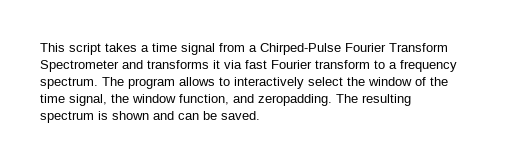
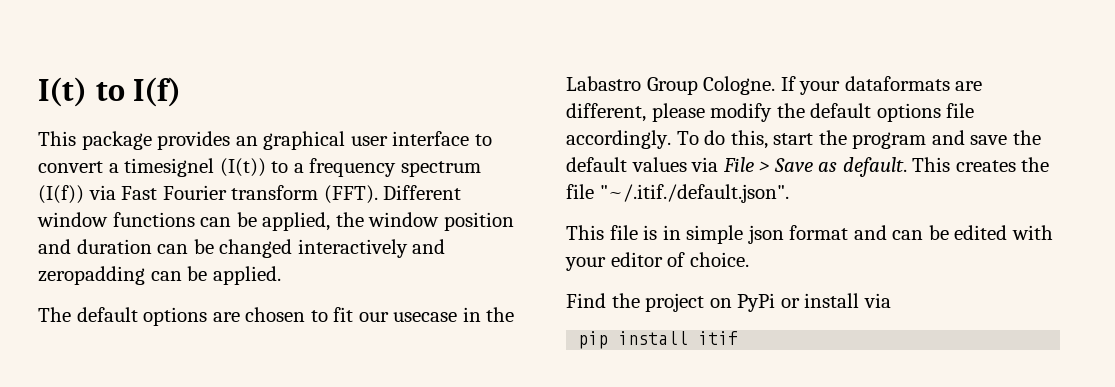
[40,43,448,55] [40,60,457,72] [40,77,448,89] [40,94,411,106] [40,111,260,123] This script takes a time signal from a Chirped-Pulse Fourier Transform Spectrometer and transforms it via fast Fourier transform to a frequency spectrum. The program allows to interactively select the window of the time signal, the window function, and zeropadding. The resulting spectrum is shown and can be saved. -> [38,77,182,107] [38,131,492,150] [38,158,481,177] [38,185,462,204] [37,212,514,231] [38,239,446,258] [38,266,281,285] [38,307,515,326] [566,76,983,95] [566,103,975,122] [566,130,1041,149] [566,157,1050,177] [566,184,789,203] [566,225,1053,244] [565,252,749,271] [566,293,891,312] [578,331,739,349] I(t) to I(f) // This package provides an graphical user interface to convert a timesignel (I(t)) to a frequency spectrum (I(f)) via Fast Fourier transform (FFT). Different window functions can be applied, the window position and duration can be changed interactively and zeropadding can be applied. // The default options are chosen to fit our usecase in the Labastro Group Cologne. If your dataformats are different, please modify the default options file accordingly. To do this, start the program and save the default values via File > Save as default. This creates the file "~/.itif./default.json". // This file is in simple json format and can be edited with your editor of choice. // Find the project on PyPi or install via // pip install itif

